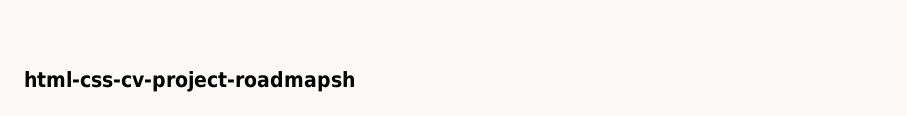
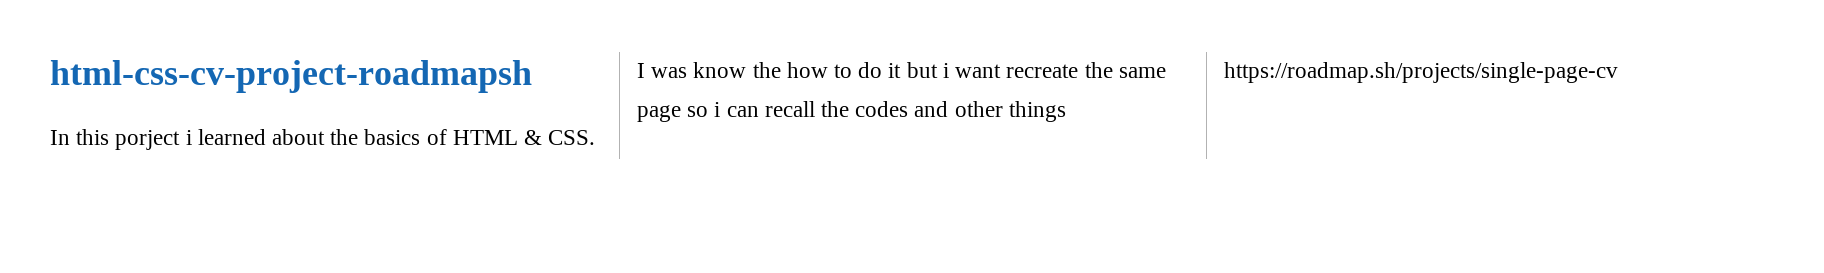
(355, 81) none -> [50,129,596,150] [637,62,1166,78] [637,101,1066,122] [1224,62,1618,83] // In this porject i learned about the basics of HTML & CSS. I was know the how to do it but i want recreate the same page so i can recall the codes and other things https://roadmap.sh/projects/single-page-cv

